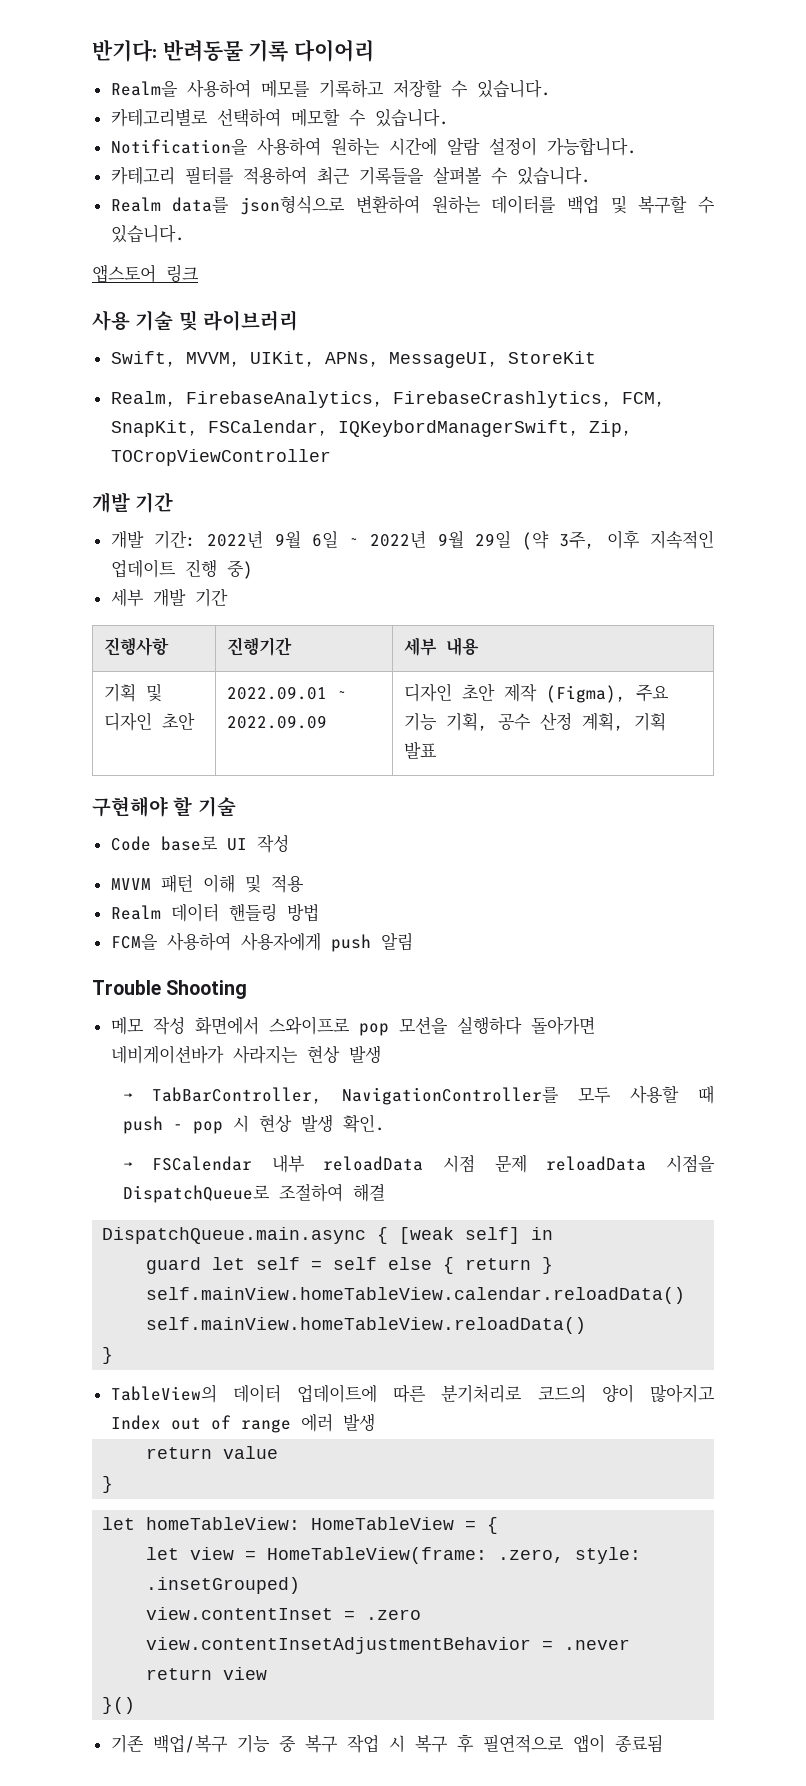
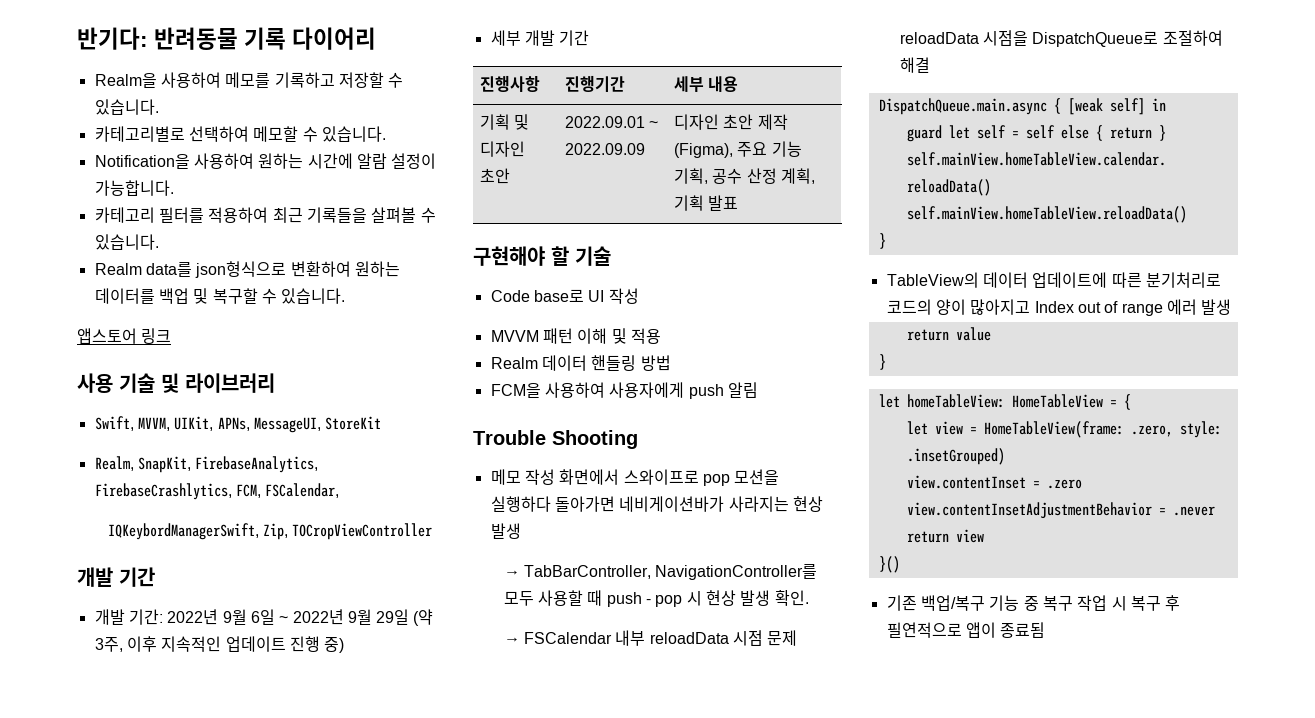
(176, 399) none -> [137,456,191,473] SnapKit,
[110,420,198,437] SnapKit, -> (261, 491) none
(328, 428) none -> (340, 490) //

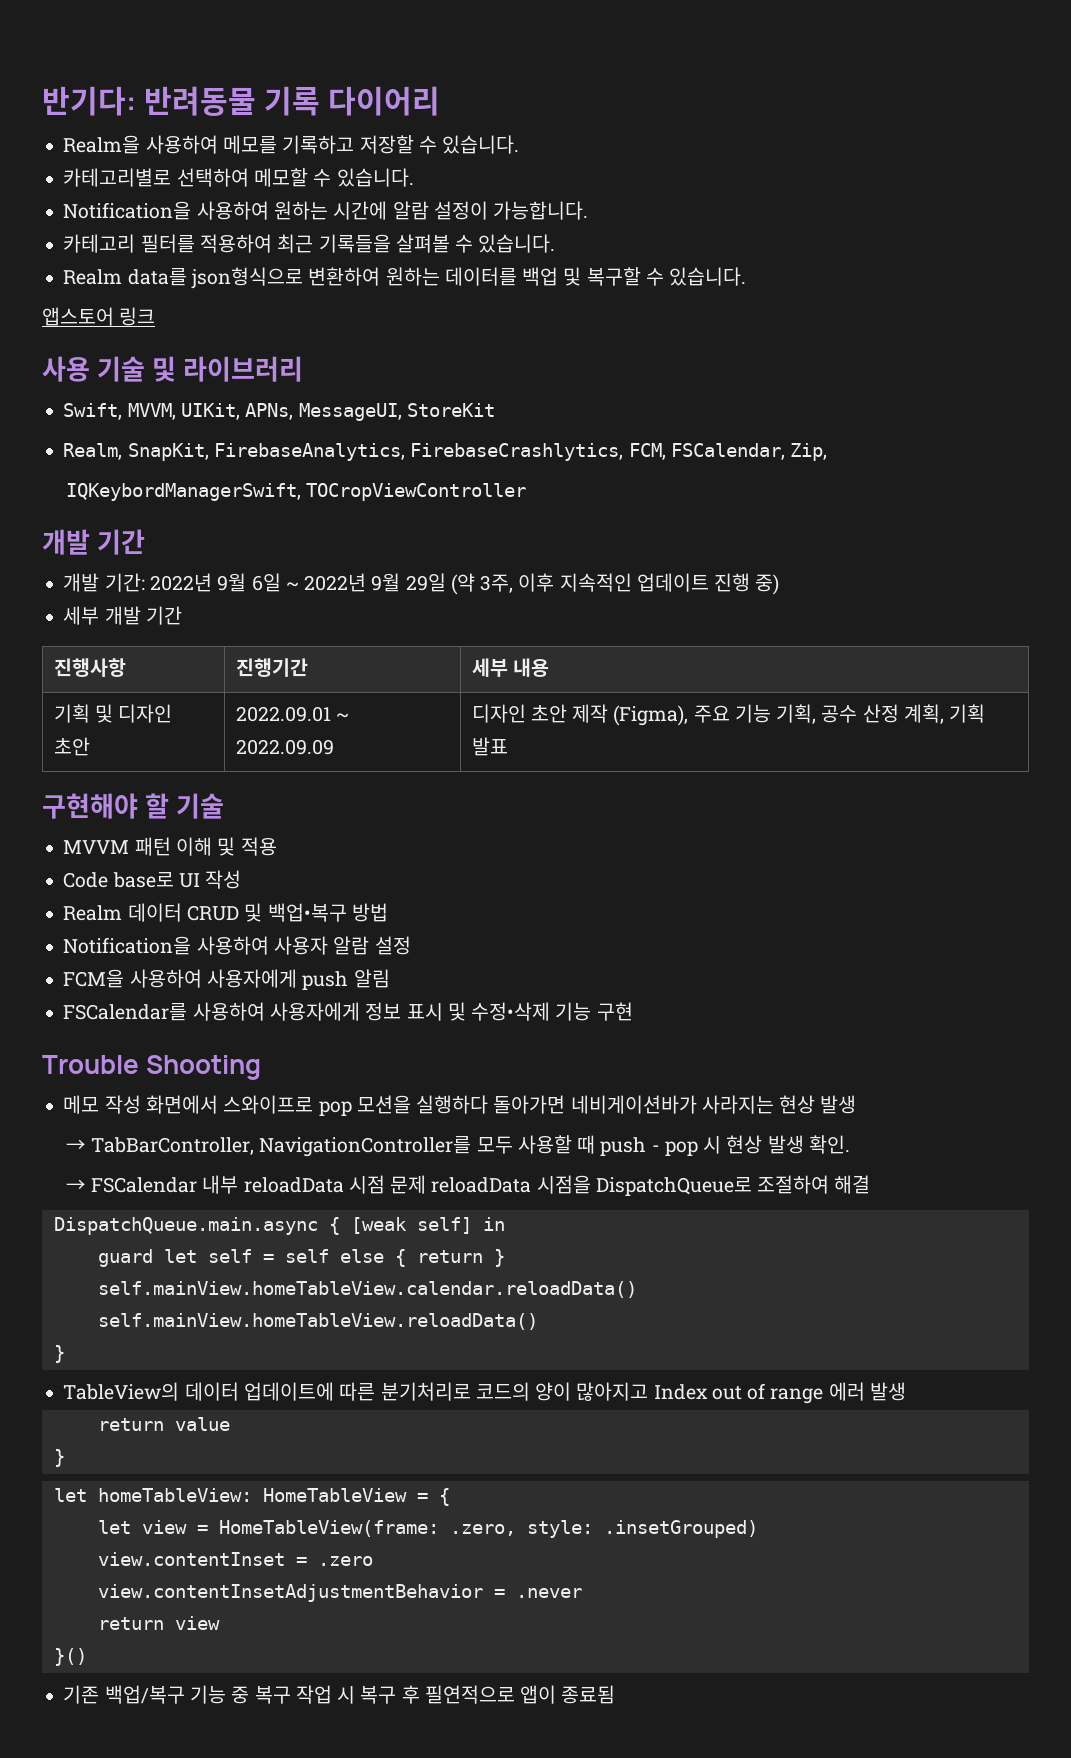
(340, 490) none -> [790,443,828,461] Zip,
[263,523,289,540] Zip, -> (301, 492) none
[490,288,639,304] // Code base로 UI 작성 -> (225, 806) none
[490,355,671,371] Realm 데이터 핸들링 방법 -> [63,870,242,889] [63,903,388,922] [63,936,411,955] Code base로 UI 작성 // Realm 데이터 CRUD 및 백업•복구 방법 // Notification을 사용하여 사용자 알람 설정
(758, 390) none -> [63,1002,633,1021] // FSCalendar를 사용하여 사용자에게 정보 표시 및 수정•삭제 기능 구현

